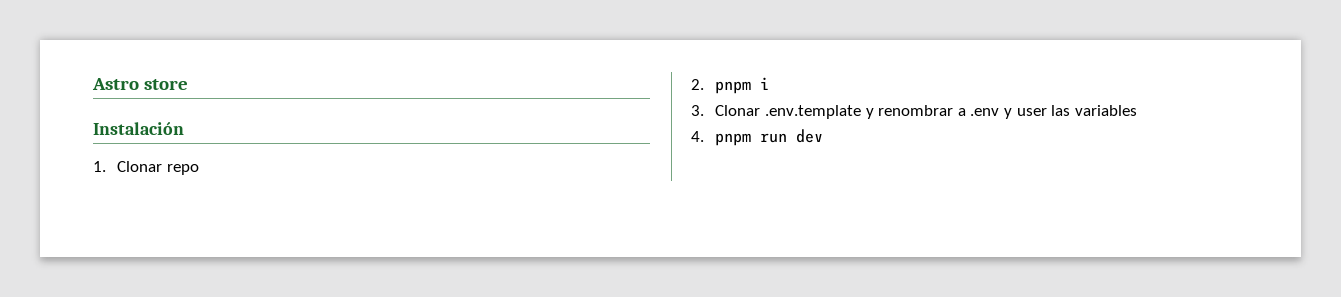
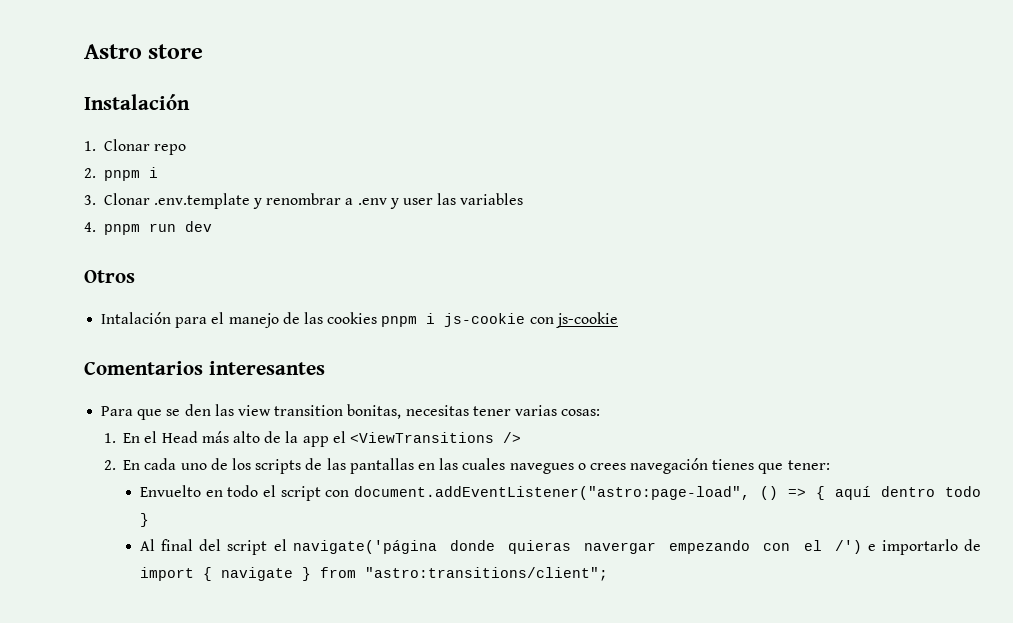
(824, 136) none -> [84,270,135,283] [101,312,618,328] [84,361,325,375] [101,404,601,420] [103,431,521,447] [103,458,830,474] [140,485,982,501] [140,513,150,527] [140,539,982,555] [140,567,609,581] // Otros // Intalación para el manejo de las cookies pnpm i js-cookie con js-cookie // Comentarios interesantes // Para que se den las view transition bonitas, necesitas tener varias cosas: // 1. En el Head más alto de la app el <ViewTransitions /> // 2. En cada uno de los scripts de las pantallas en las cuales navegues o crees navegación tienes que tener: // Envuelto en todo el script con document.addEventListener("astro:page-load", () => { aquí dentro todo } // Al final del script el navigate('página donde quieras navergar empezando con el /') e importarlo de import { navigate } from "astro:transitions/client";

